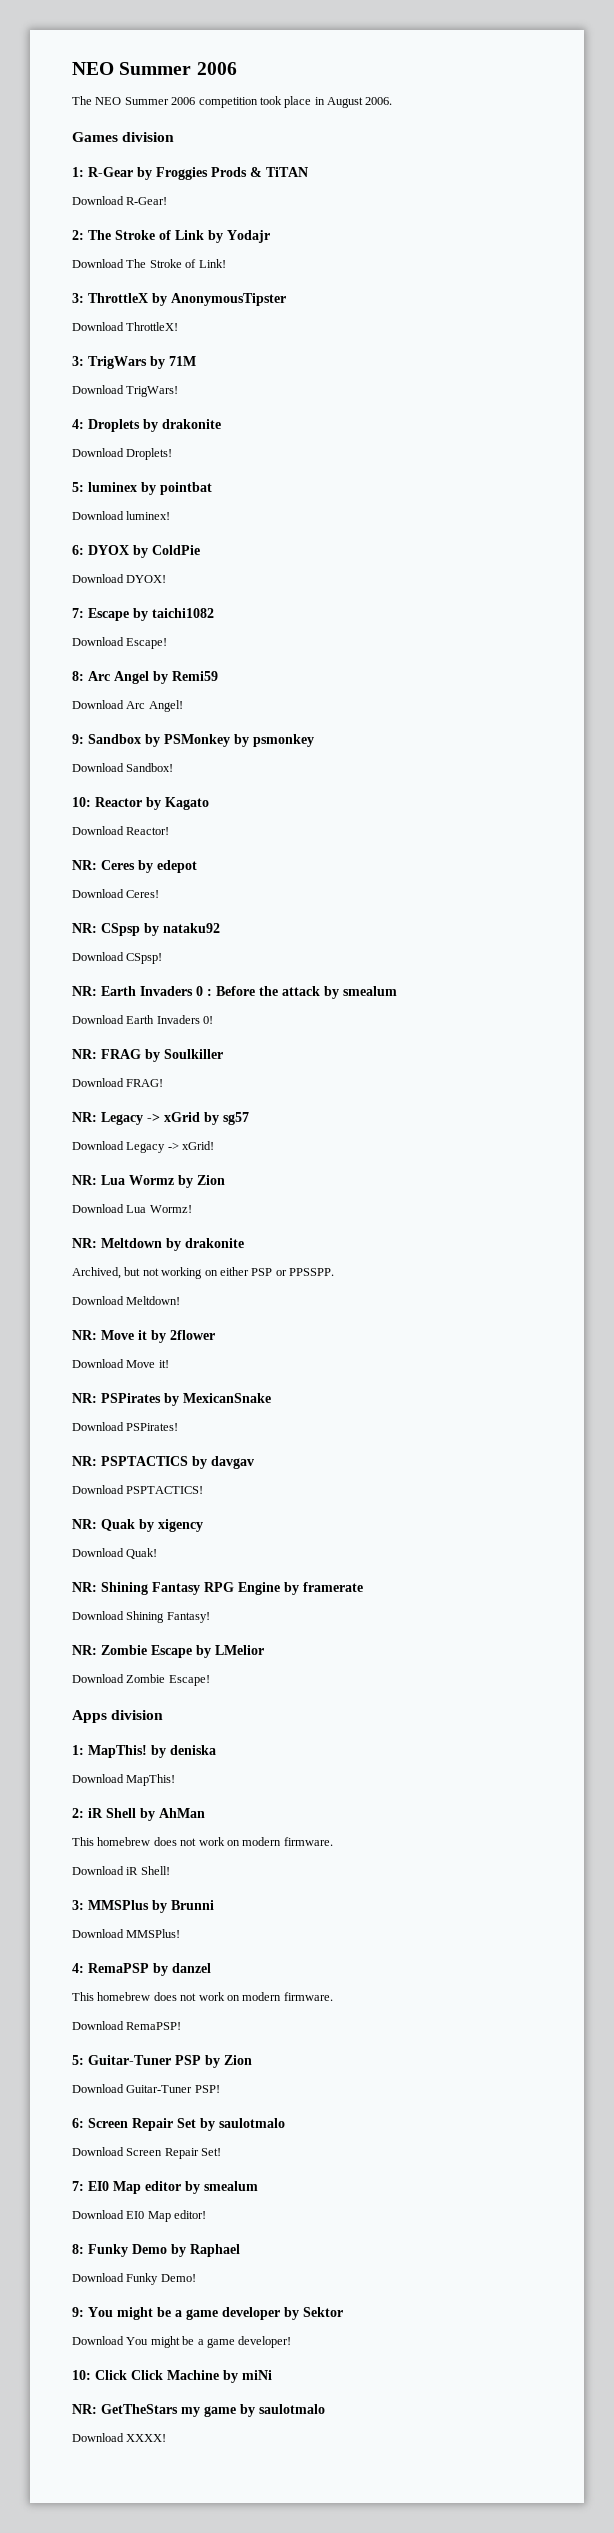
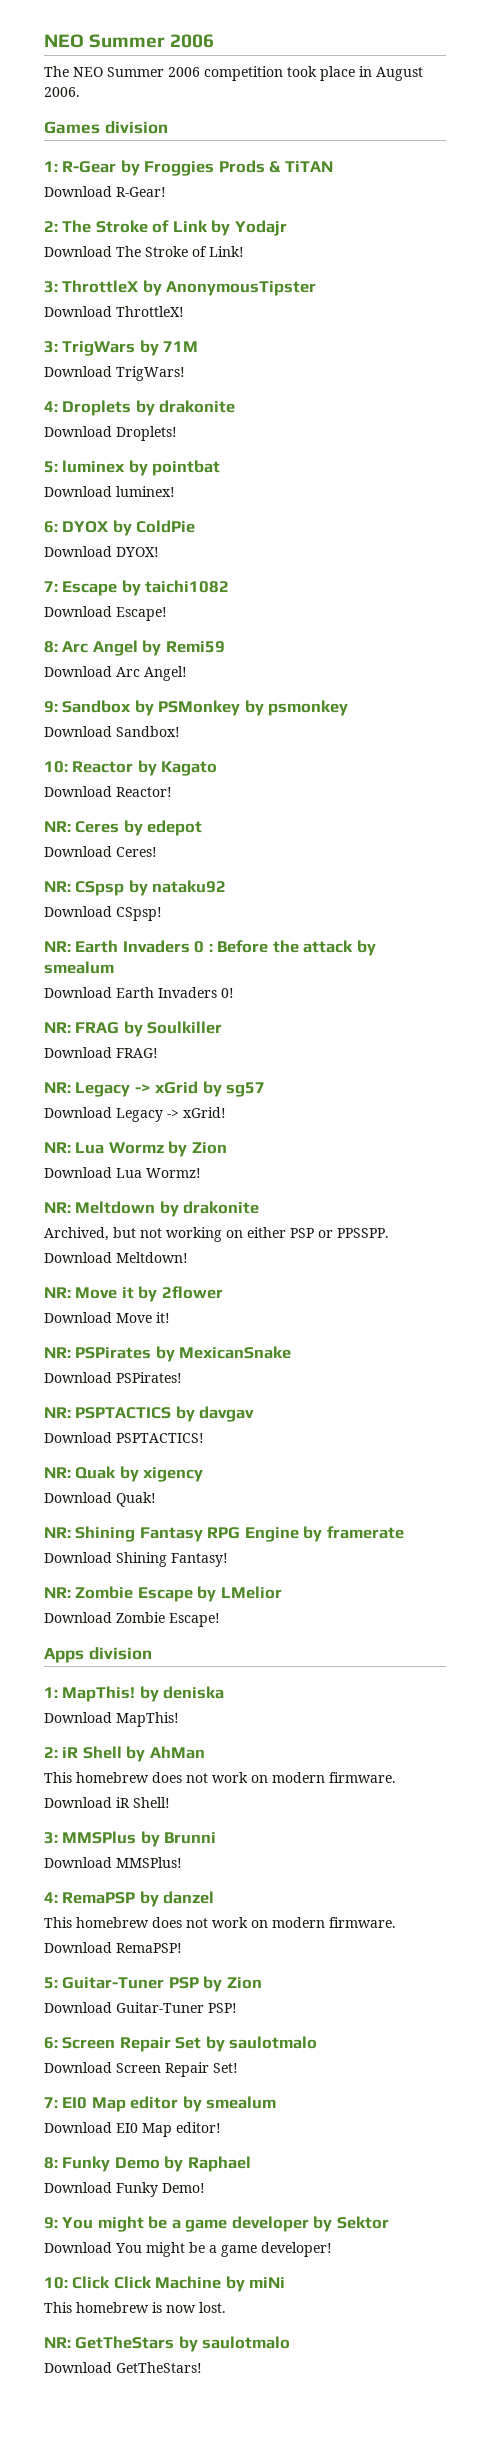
(272, 2375) none -> [44,2302,226,2313] // This homebrew is now lost.
[181,2404,325,2417] [72,2433,167,2442] my game by saulotmalo // Download XXXX! -> [178,2336,291,2352] [44,2362,202,2373] by saulotmalo // Download GetTheStars!

